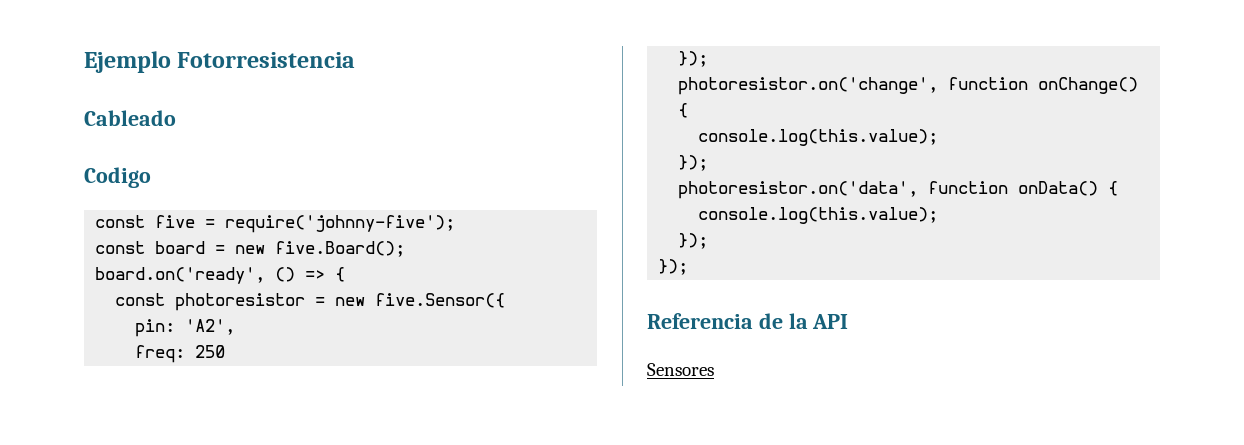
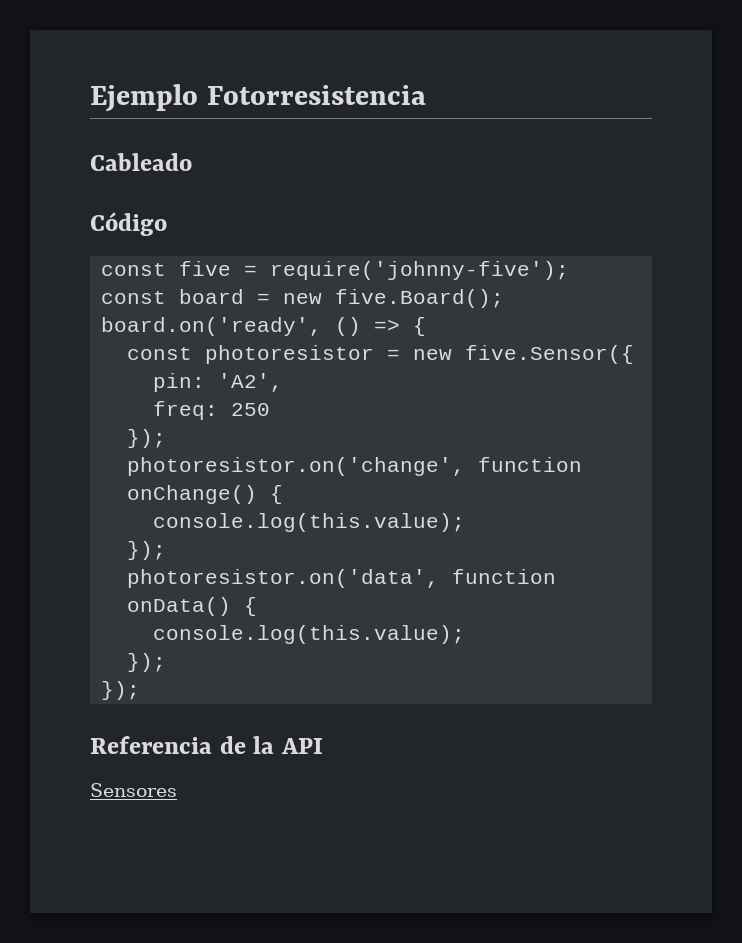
[84,167,151,188] Codigo -> [90,212,167,236] Código

